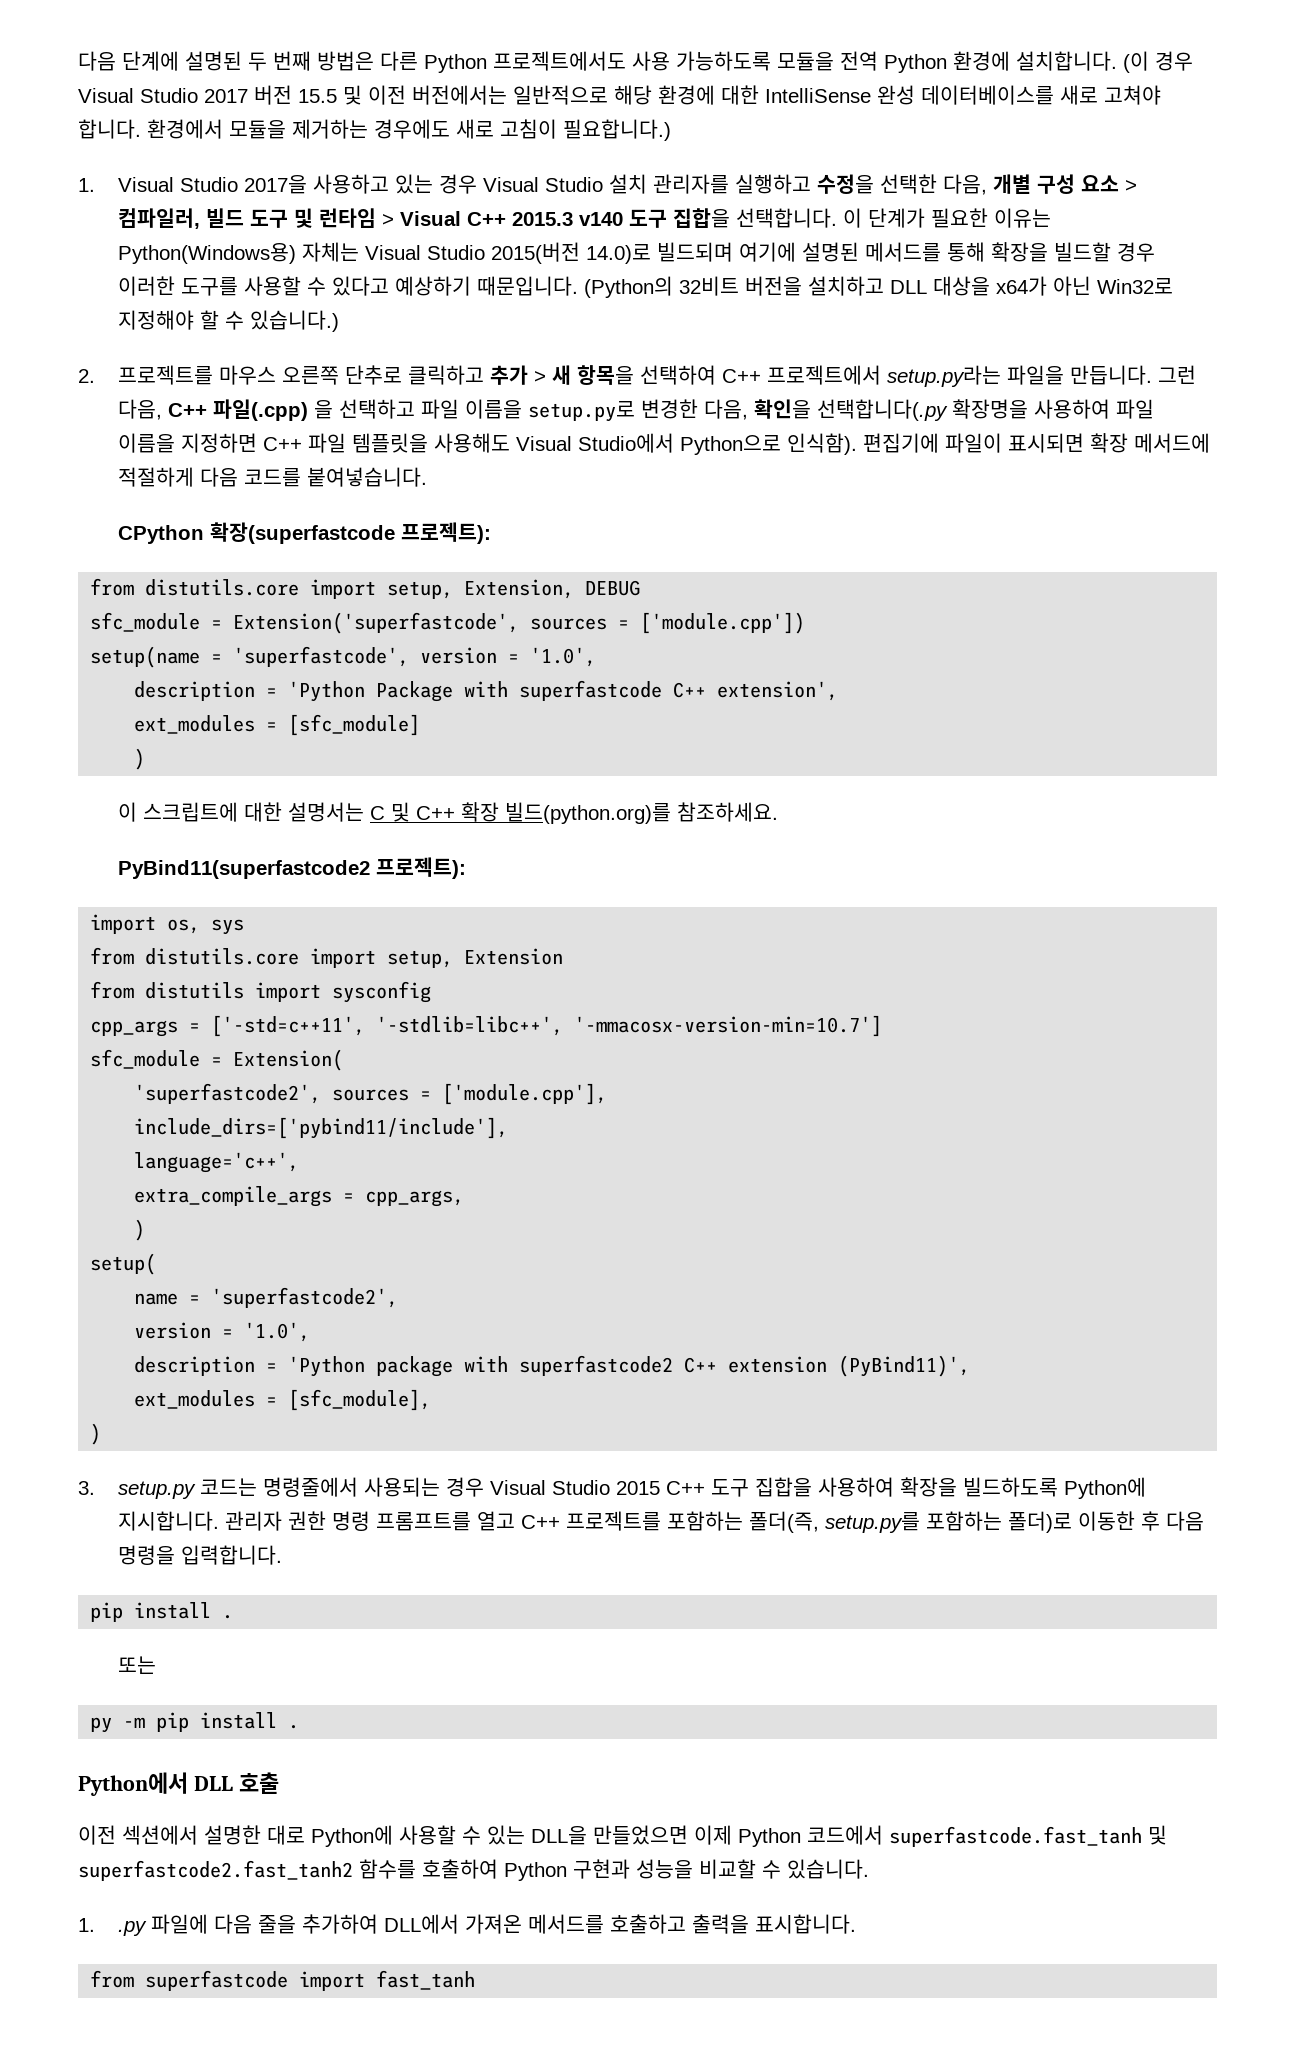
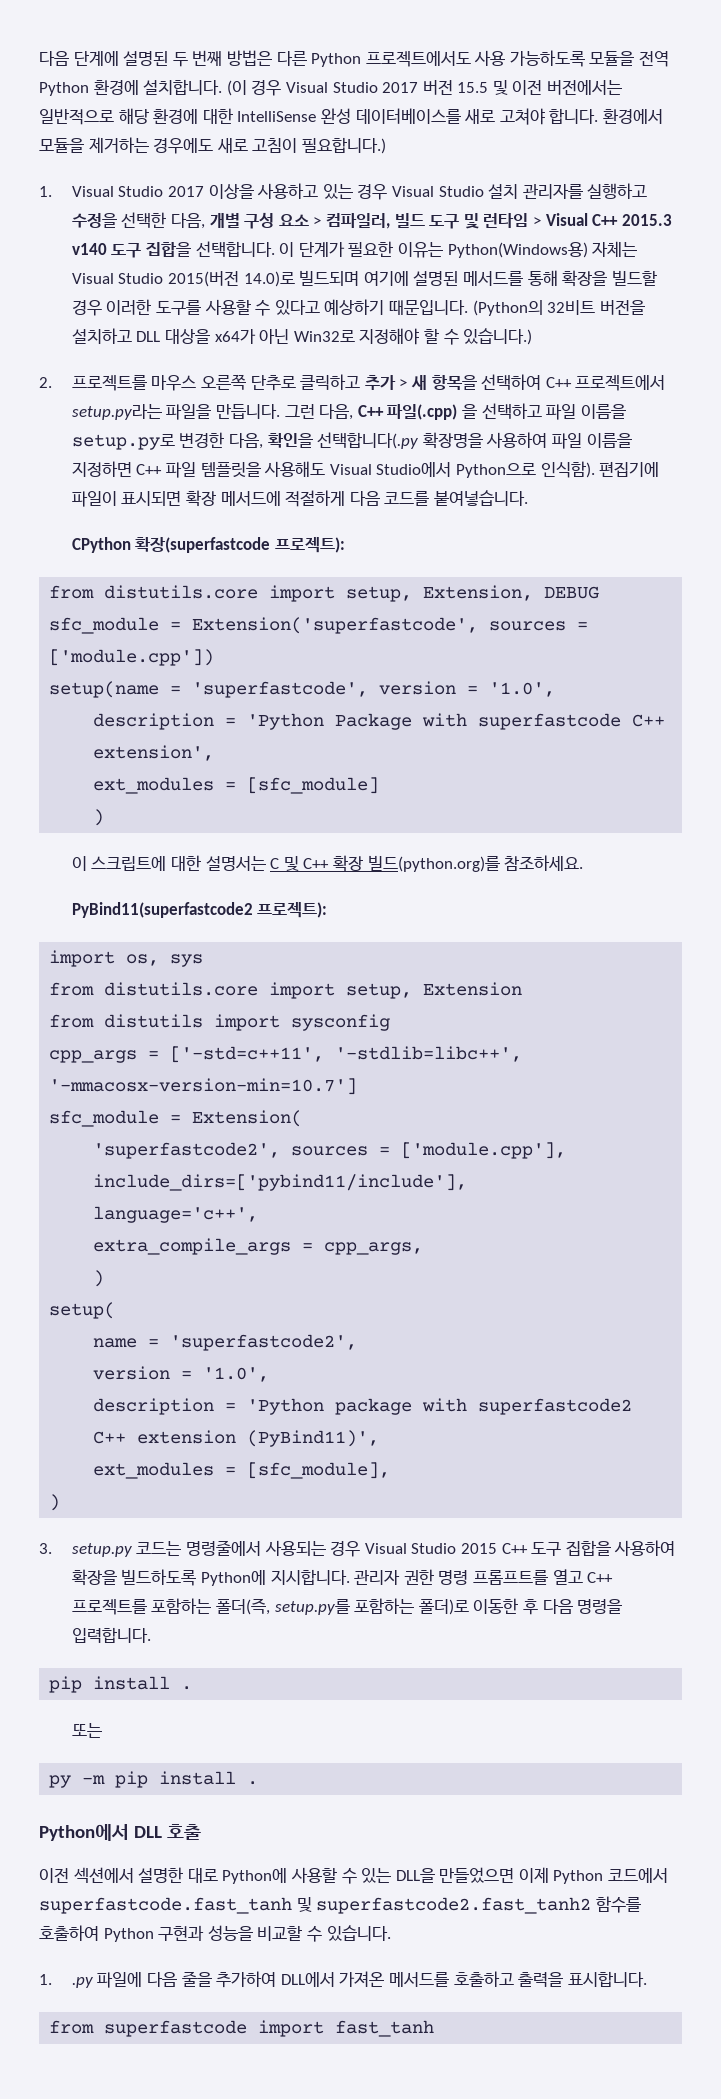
[244,175,308,194] 2017을 -> [168,184,254,199] 2017 이상을

